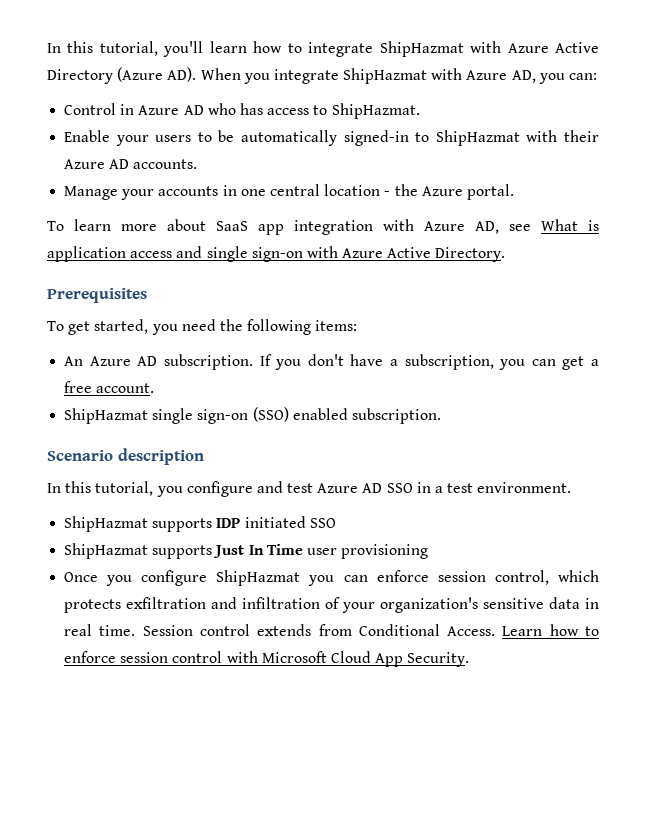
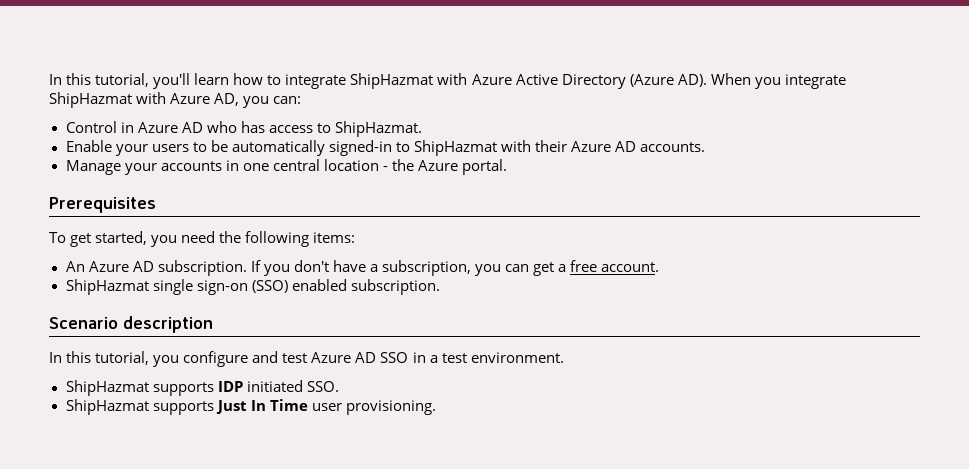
[47,219,599,235] [47,246,506,262] // To learn more about SaaS app integration with Azure AD, see What is application access and single sign-on with Azure Active Directory. -> (508, 167) none
[309,518,336,528] SSO -> [306,381,339,392] SSO.
[341,544,429,559] [64,570,599,586] [64,597,600,613] [64,624,600,636] [64,651,470,667] provisioning // Once you configure ShipHazmat you can enforce session control, which protects exfiltration and infiltration of your organization's sensitive data in real time. Session control extends from Conditional Access. Learn how to enforce session control with Microsoft Cloud App Security. -> [345,400,436,415] provisioning.

